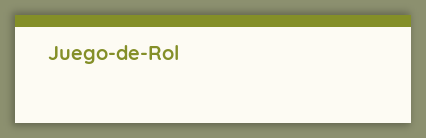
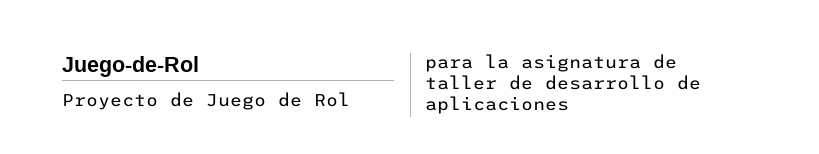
(179, 54) none -> [62,92,350,110] [425,54,677,72] [425,75,701,90] [425,96,569,114] // Proyecto de Juego de Rol para la asignatura de taller de desarrollo de aplicaciones

